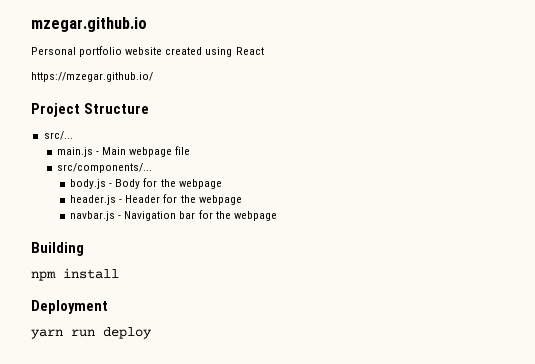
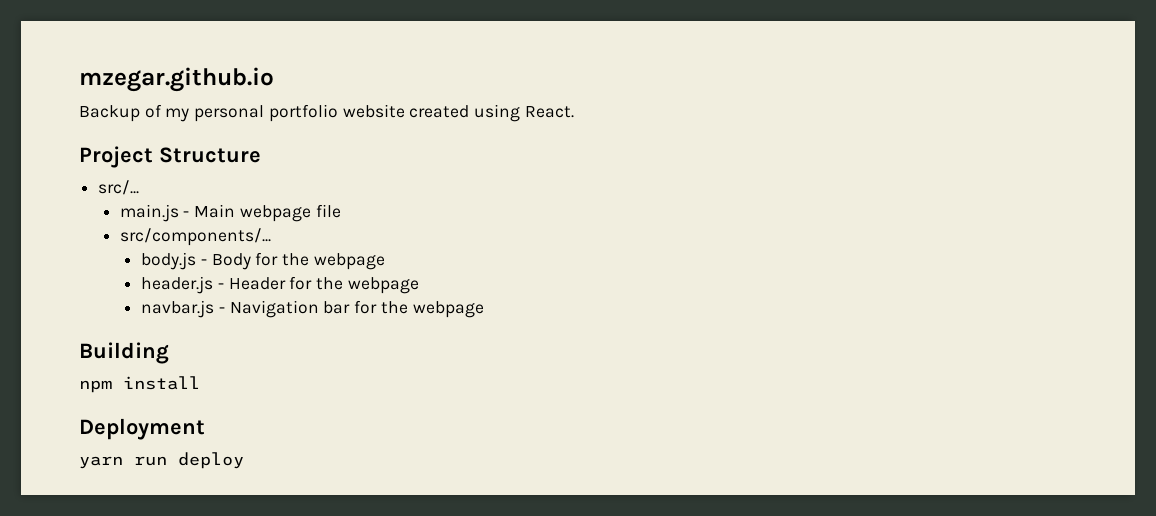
[31,47,76,55] Personal -> [79,104,265,122] Backup of my personal
[235,47,264,55] [31,72,153,82] React // https://mzegar.github.io/ -> [524,106,574,118] React.

